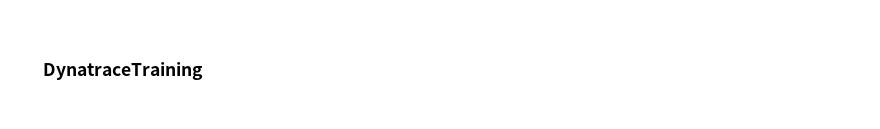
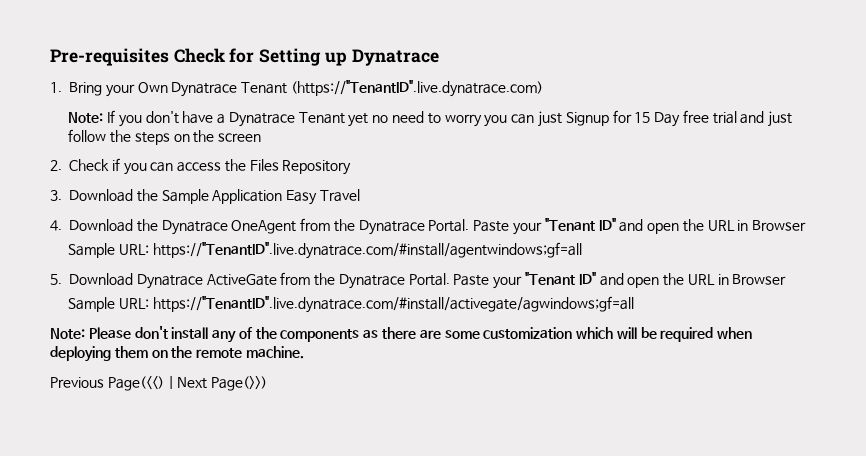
[43,62,203,80] DynatraceTraining -> [50,48,439,66] [50,80,543,97] [68,110,793,127] [68,129,262,145] [50,158,352,175] [50,189,360,205] [50,218,807,235] [68,242,582,259] [50,272,787,289] [68,296,634,313] [50,326,753,343] [50,346,304,362] [50,376,268,391] Pre-requisites Check for Setting up Dynatrace // 1. Bring your Own Dynatrace Tenant (https://"TenantID".live.dynatrace.com) // Note: If you don't have a Dynatrace Tenant yet no need to worry you can just Signup for 15 Day free trial and just follow the steps on the screen // 2. Check if you can access the Files Repository // 3. Download the Sample Application Easy Travel // 4. Download the Dynatrace OneAgent from the Dynatrace Portal. Paste your "Tenant ID" and open the URL in Browser // Sample URL: https://"TenantID".live.dynatrace.com/#install/agentwindows;gf=all // 5. Download Dynatrace ActiveGate from the Dynatrace Portal. Paste your "Tenant ID" and open the URL in Browser // Sample URL: https://"TenantID".live.dynatrace.com/#install/activegate/agwindows;gf=all // Note: Please don't install any of the components as there are some customization which will be required when deploying them on the remote machine. // Previous Page(<<) | Next Page(>>)

